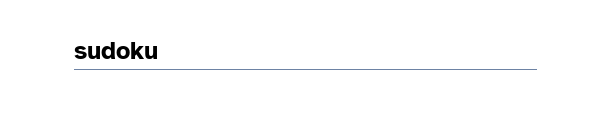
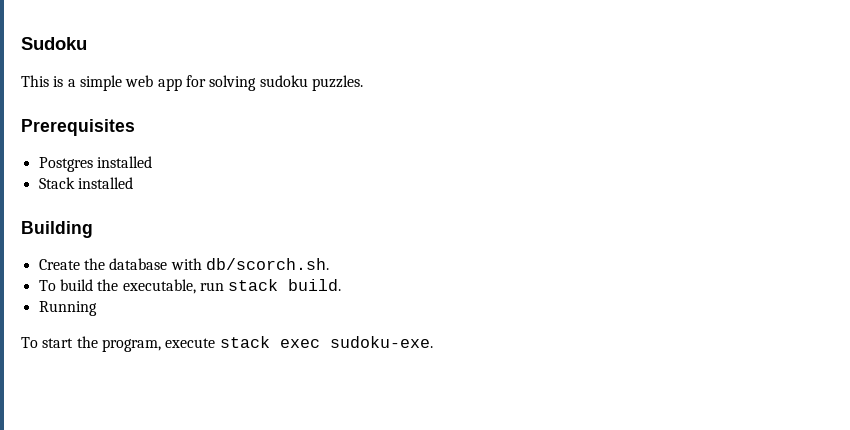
[74,42,158,59] sudoku -> [21,37,87,50] [21,75,363,91] [21,119,135,136] [38,156,152,172] [38,177,133,189] [21,221,93,238] [38,258,329,270] [38,279,342,294] [38,301,97,316] [21,336,433,352] Sudoku // This is a simple web app for solving sudoku puzzles. // Prerequisites // Postgres installed // Stack installed // Building // Create the database with db/scorch.sh. // To build the executable, run stack build. // Running // To start the program, execute stack exec sudoku-exe.

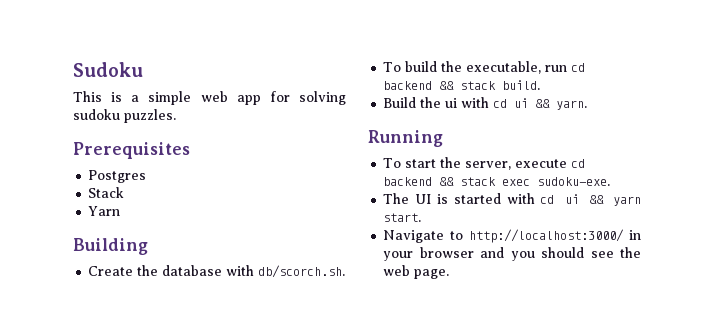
[96,156,152,168] installed -> (147, 176) none
[77,177,133,189] installed -> [88,206,121,216] // Yarn
(224, 286) none -> [571,63,586,72] [383,81,455,90] cd backend &&
[38,301,97,316] [21,336,433,352] Running // To start the program, execute stack exec sudoku-exe. -> [383,97,588,110] [368,130,443,147] [383,157,586,170] [383,177,611,186] [383,193,641,206] [383,213,422,222] [383,229,641,243] [383,247,641,261] [383,265,450,279] Build the ui with cd ui && yarn. // Running // To start the server, execute cd backend && stack exec sudoku-exe. // The UI is started with cd ui && yarn start. // Navigate to http://localhost:3000/ in your browser and you should see the web page.

